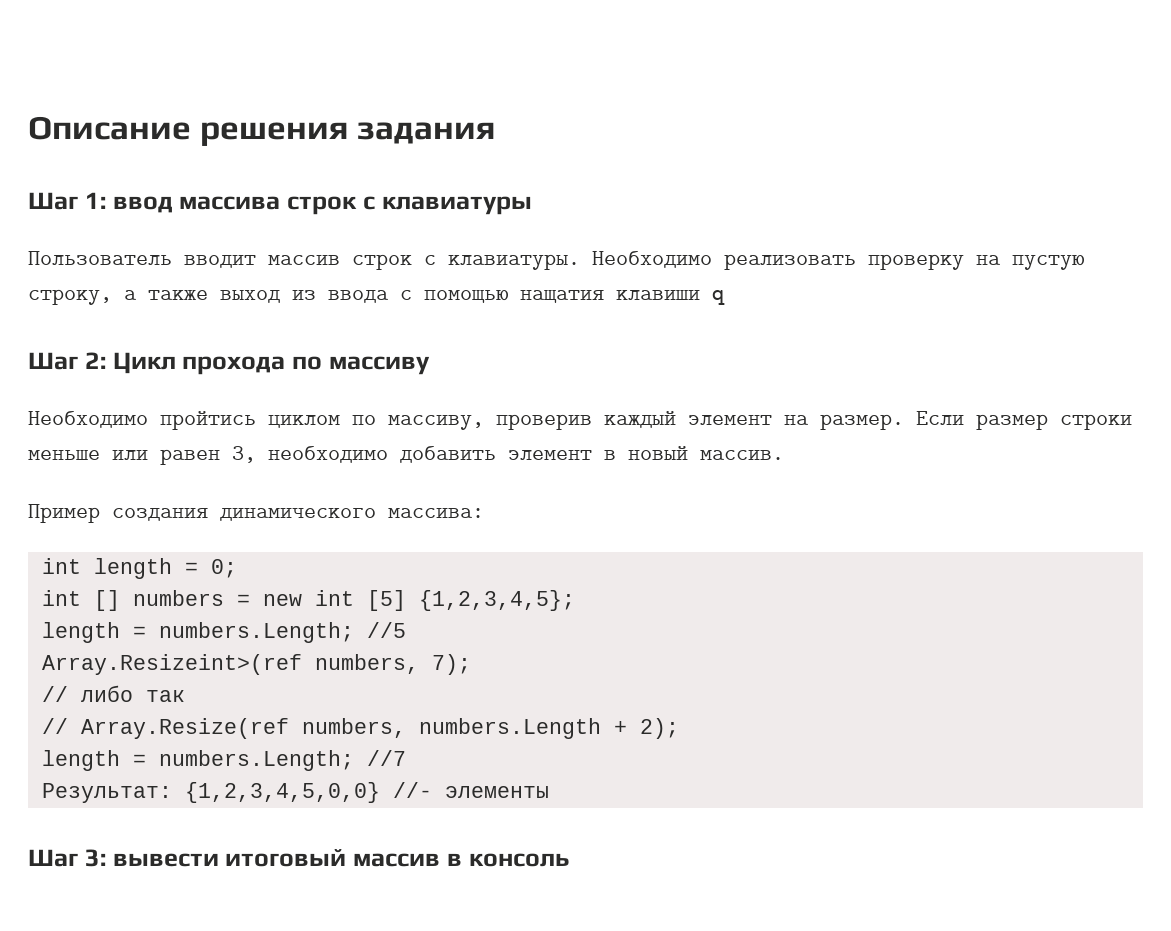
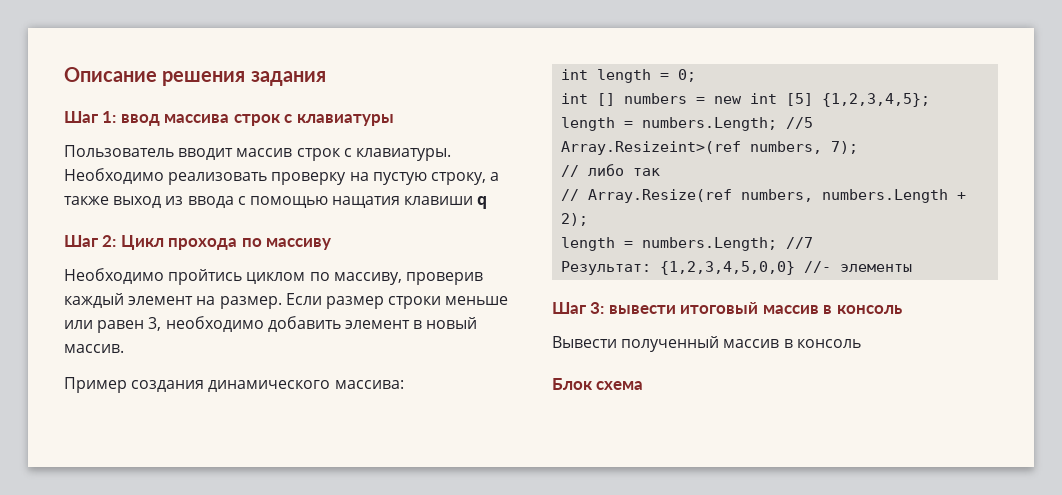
(570, 860) none -> [552,336,861,352] [552,378,644,390] // Вывести полученный массив в консоль // Блок схема

